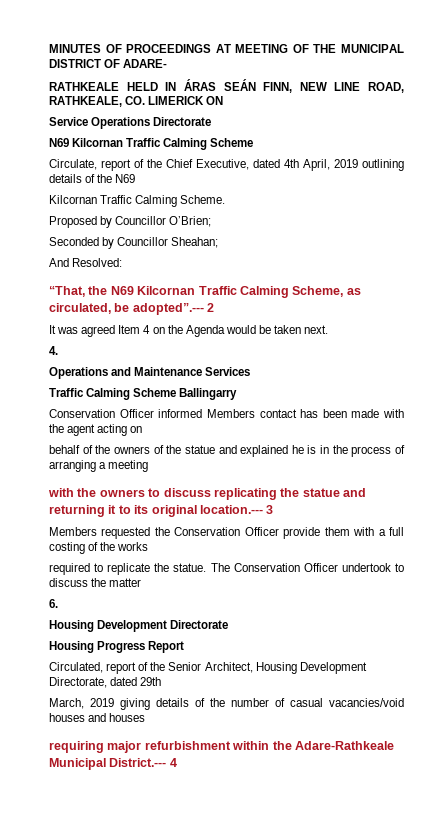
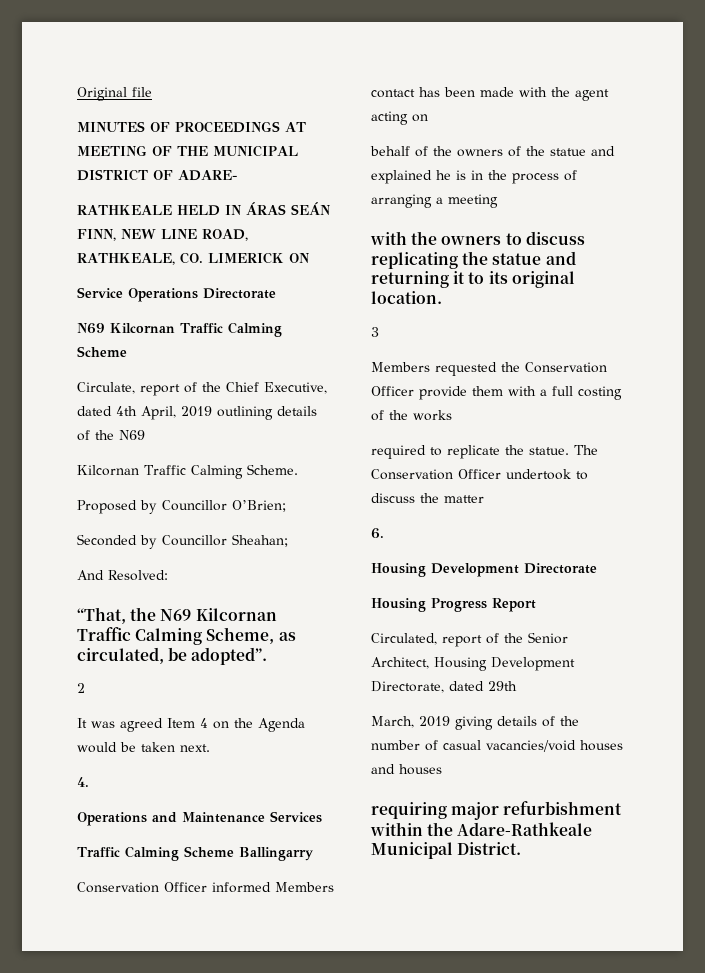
(49, 48) none -> [77,87,152,101] Original file //
[132,303,204,315] adopted”.--- -> [191,647,268,665] adopted”. //
[199,505,263,514] location.--- -> [371,291,442,304] location. //
[109,758,177,767] District.--- 4 -> [457,842,522,855] District.

